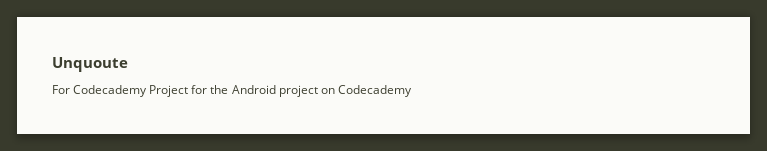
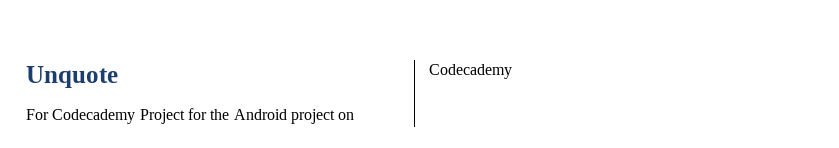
[52,57,128,72] Unquoute -> [26,66,118,88] Unquote

